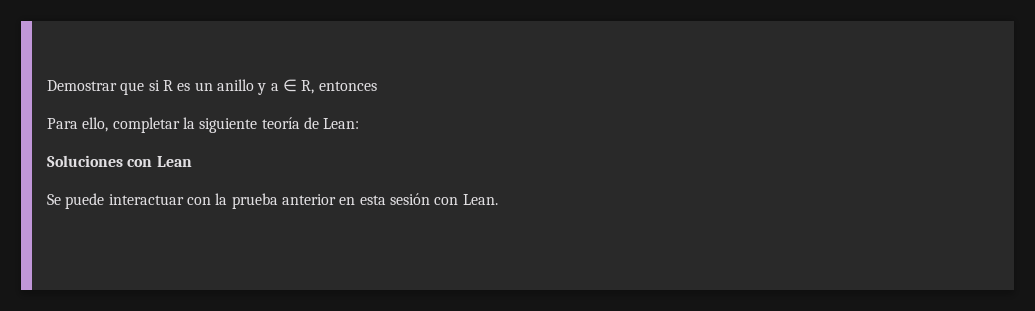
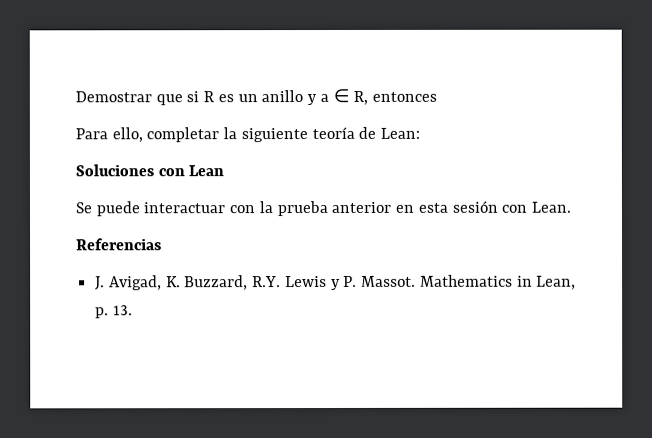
(498, 199) none -> [76,238,162,251] [95,274,577,291] [95,305,133,319] // Referencias // J. Avigad, K. Buzzard, R.Y. Lewis y P. Massot. Mathematics in Lean, p. 13.

